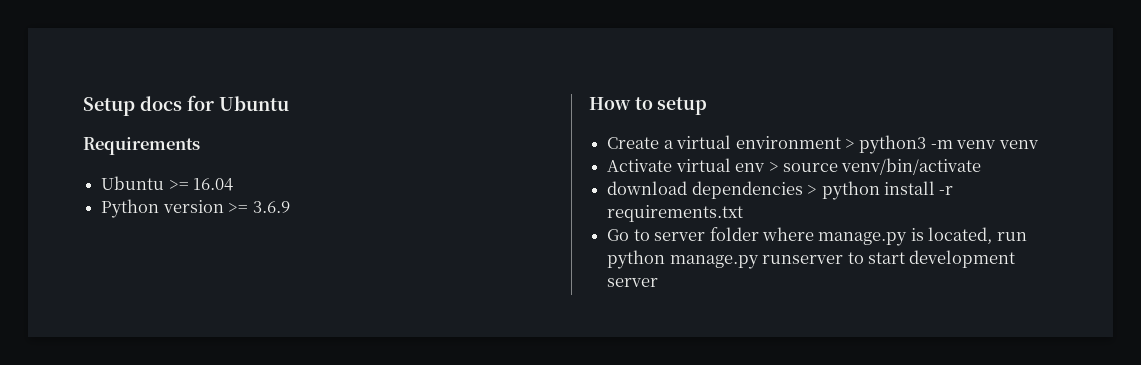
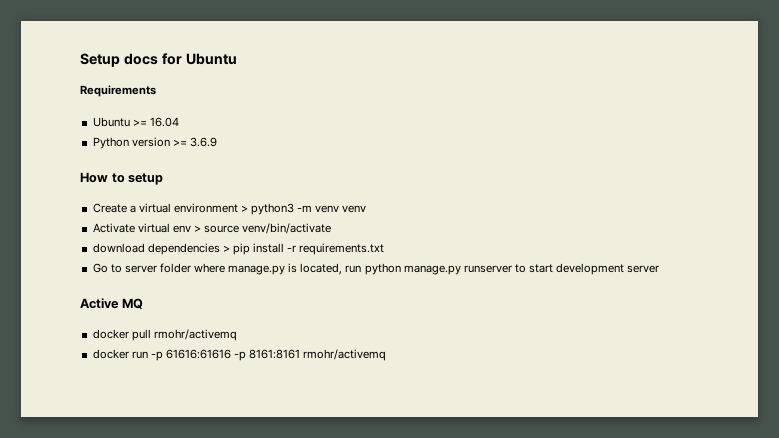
[821,181,880,200] python -> [232,243,250,255] pip
(659, 282) none -> [80,298,143,309] [92,329,237,341] [92,349,387,361] // Active MQ // docker pull rmohr/activemq // docker run -p 61616:61616 -p 8161:8161 rmohr/activemq

